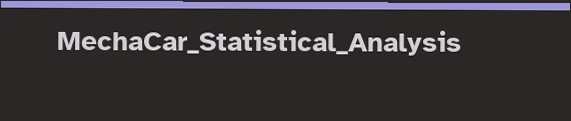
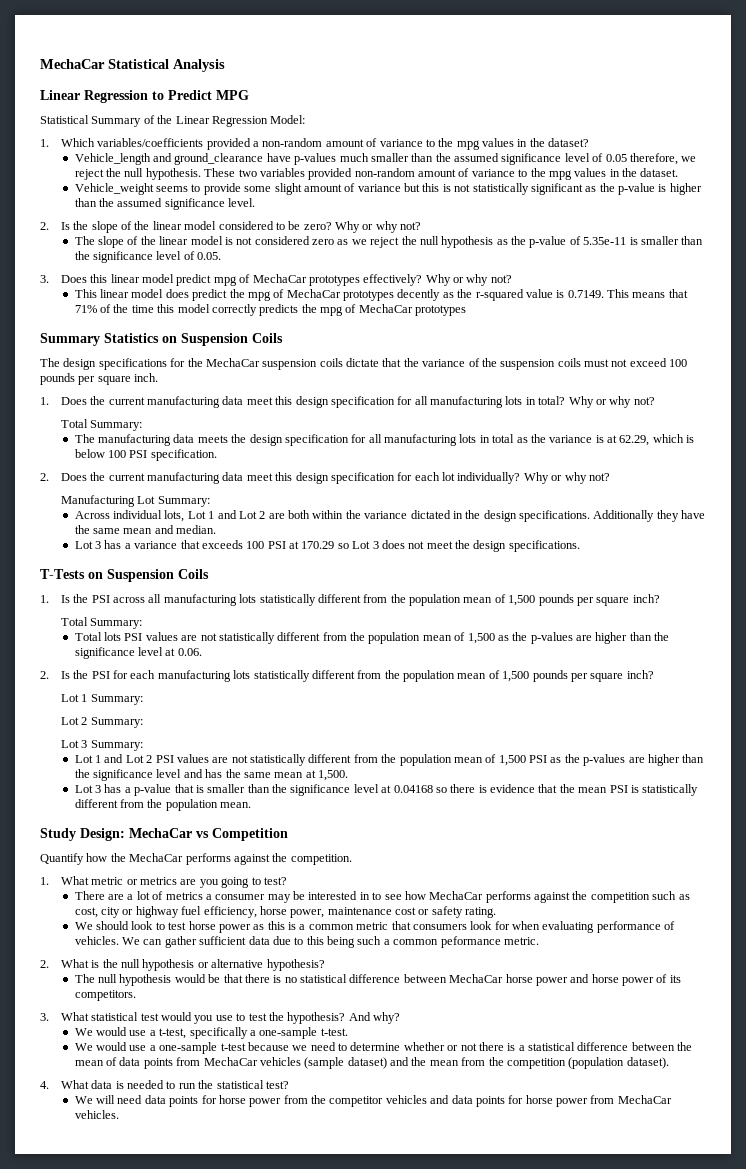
[57,28,462,56] MechaCar_Statistical_Analysis -> [40,59,225,72] [40,90,249,103] [40,115,306,127] [40,138,590,150] [74,153,697,165] [74,168,679,180] [74,183,702,195] [74,198,256,210] [40,221,422,233] [74,236,704,248] [74,251,222,263] [40,274,512,286] [74,289,688,301] [74,304,467,316] [40,333,283,346] [40,358,688,370] [40,373,159,385] [40,396,655,408] [60,419,143,431] [74,434,695,446] [74,449,217,461] [40,472,610,484] [60,495,210,507] [74,510,706,522] [74,525,217,534] [74,540,580,552] [40,569,209,582] [40,594,660,606] [60,617,143,629] [74,632,670,644] [74,647,202,659] [40,670,654,682] [60,694,143,705] [60,717,143,728] [60,740,143,751] [74,754,705,766] [74,769,349,781] [74,784,699,796] [74,799,252,811] [40,828,288,841] [40,853,352,865] [40,876,287,888] [74,891,690,903] [74,906,497,918] [74,921,676,933] [74,936,539,948] [40,959,325,971] [74,974,681,986] [74,990,136,1001] [40,1012,401,1024] [74,1027,348,1039] [74,1042,693,1054] [74,1057,669,1069] [40,1080,289,1089] [74,1095,672,1107] [74,1110,119,1119] MechaCar Statistical Analysis // Linear Regression to Predict MPG // Statistical Summary of the Linear Regression Model: // 1. Which variables/coefficients provided a non-random amount of variance to the mpg values in the dataset? // Vehicle_length and ground_clearance have p-values much smaller than the assumed significance level of 0.05 therefore, we reject the null hypothesis. These two variables provided non-random amount of variance to the mpg values in the dataset. // Vehicle_weight seems to provide some slight amount of variance but this is not statistically significant as the p-value is higher than the assumed significance level. // 2. Is the slope of the linear model considered to be zero? Why or why not? // The slope of the linear model is not considered zero as we reject the null hypothesis as the p-value of 5.35e-11 is smaller than the significance level of 0.05. // 3. Does this linear model predict mpg of MechaCar prototypes effectively? Why or why not? // This linear model does predict the mpg of MechaCar prototypes decently as the r-squared value is 0.7149. This means that 71% of the time this model correctly predicts the mpg of MechaCar prototypes // Summary Statistics on Suspension Coils // The design specifications for the MechaCar suspension coils dictate that the variance of the suspension coils must not exceed 100 pounds per square inch. // 1. Does the current manufacturing data meet this design specification for all manufacturing lots in total? Why or why not? // Total Summary: // The manufacturing data meets the design specification for all manufacturing lots in total as the variance is at 62.29, which is below 100 PSI specification. // 2. Does the current manufacturing data meet this design specification for each lot individually? Why or why not? // Manufacturing Lot Summary: // Across individual lots, Lot 1 and Lot 2 are both within the variance dictated in the design specifications. Additionally they have the same mean and median. // Lot 3 has a variance that exceeds 100 PSI at 170.29 so Lot 3 does not meet the design specifications. // T-Tests on Suspension Coils // 1. Is the PSI across all manufacturing lots statistically different from the population mean of 1,500 pounds per square inch? // Total Summary: // Total lots PSI values are not statistically different from the population mean of 1,500 as the p-values are higher than the significance level at 0.06. // 2. Is the PSI for each manufacturing lots statistically different from the population mean of 1,500 pounds per square inch? // Lot 1 Summary: // Lot 2 Summary: // Lot 3 Summary: // Lot 1 and Lot 2 PSI values are not statistically different from the population mean of 1,500 PSI as the p-values are higher than the significance level and has the same mean at 1,500. // Lot 3 has a p-value that is smaller than the significance level at 0.04168 so there is evidence that the mean PSI is statistically different from the population mean. // Study Design: MechaCar vs Competition // Quantify how the MechaCar performs against the competition. // 1. What metric or metrics are you going to test? // There are a lot of metrics a consumer may be interested in to see how MechaCar performs against the competition such as cost, city or highway fuel efficiency, horse power, maintenance cost or safety rating. // We should look to test horse power as this is a common metric that consumers look for when evaluating performance of vehicles. We can gather sufficient data due to this being such a common peformance metric. // 2. What is the null hypothesis or alternative hypothesis? // The null hypothesis would be that there is no statistical difference between MechaCar horse power and horse power of its competitors. // 3. What statistical test would you use to test the hypothesis? And why? // We would use a t-test, specifically a one-sample t-test. // We would use a one-sample t-test because we need to determine whether or not there is a statistical difference between the mean of data points from MechaCar vehicles (sample dataset) and the mean from the competition (population dataset). // 4. What data is needed to run the statistical test? // We will need data points for horse power from the competitor vehicles and data points for horse power from MechaCar vehicles.

